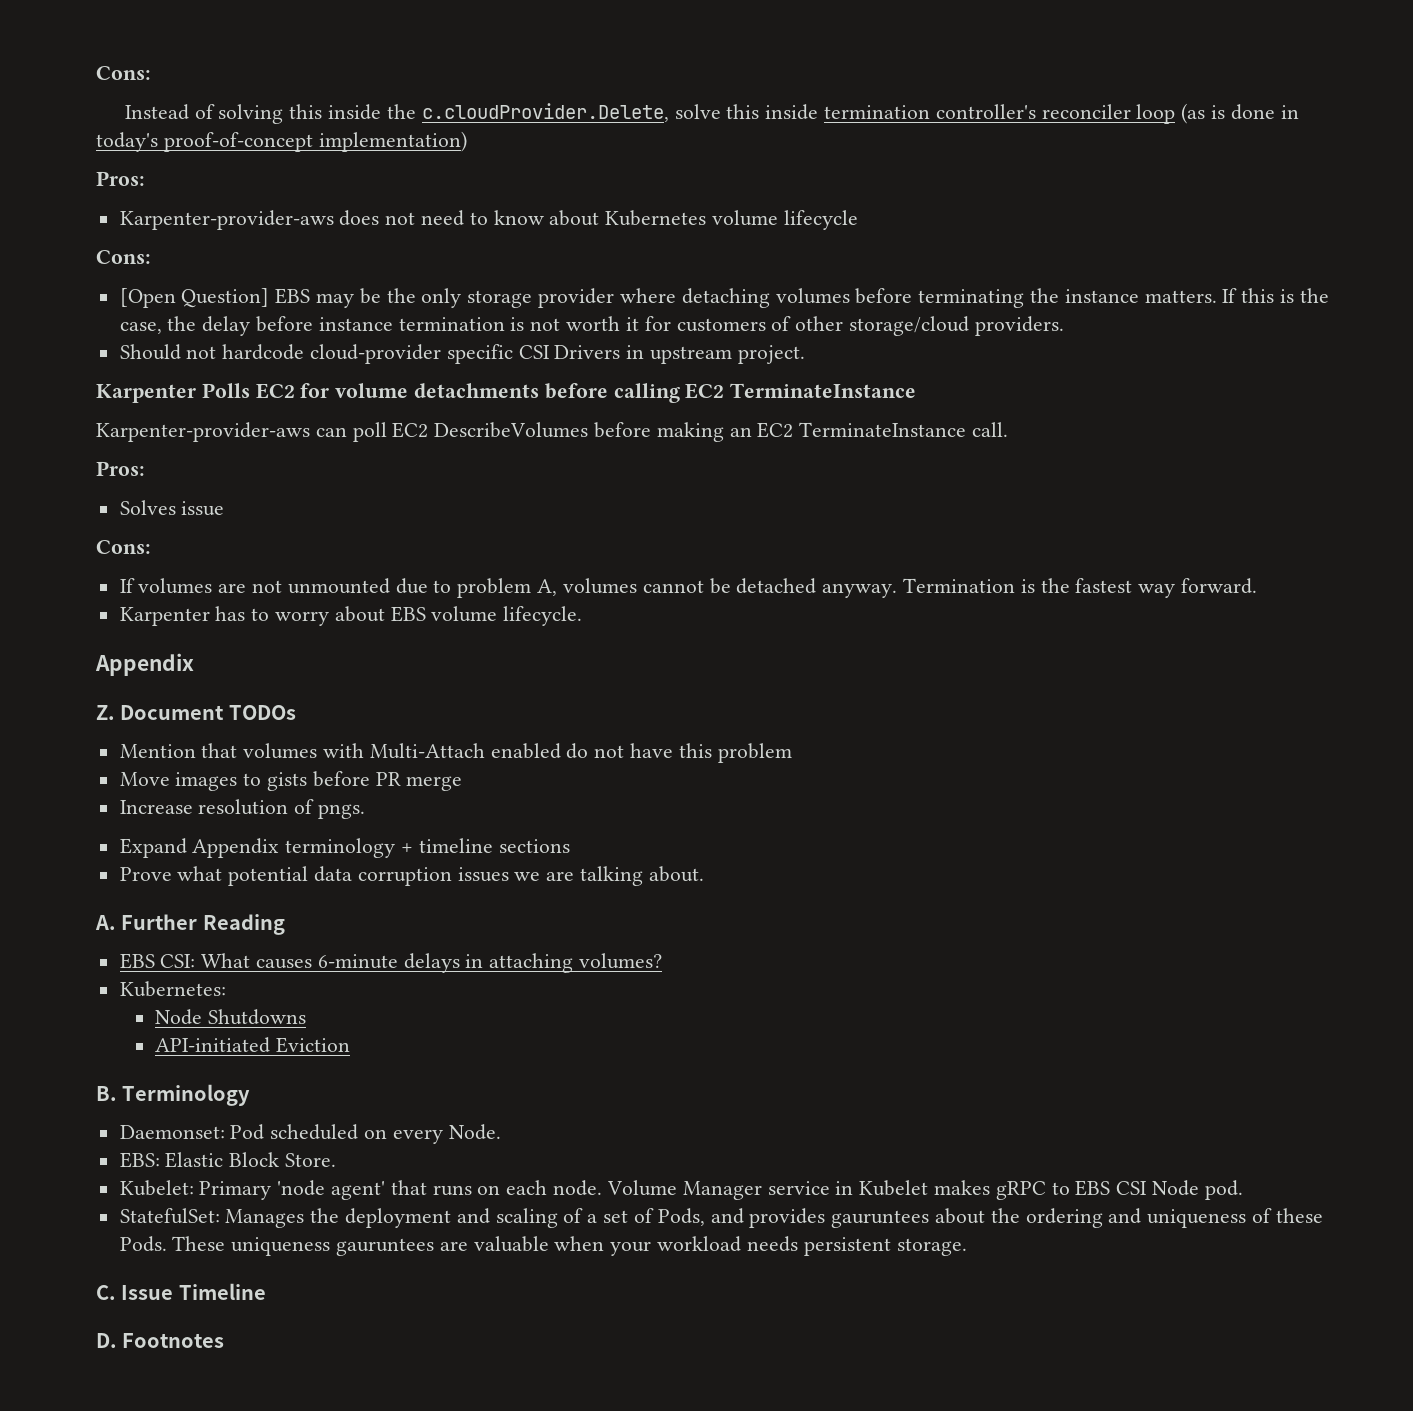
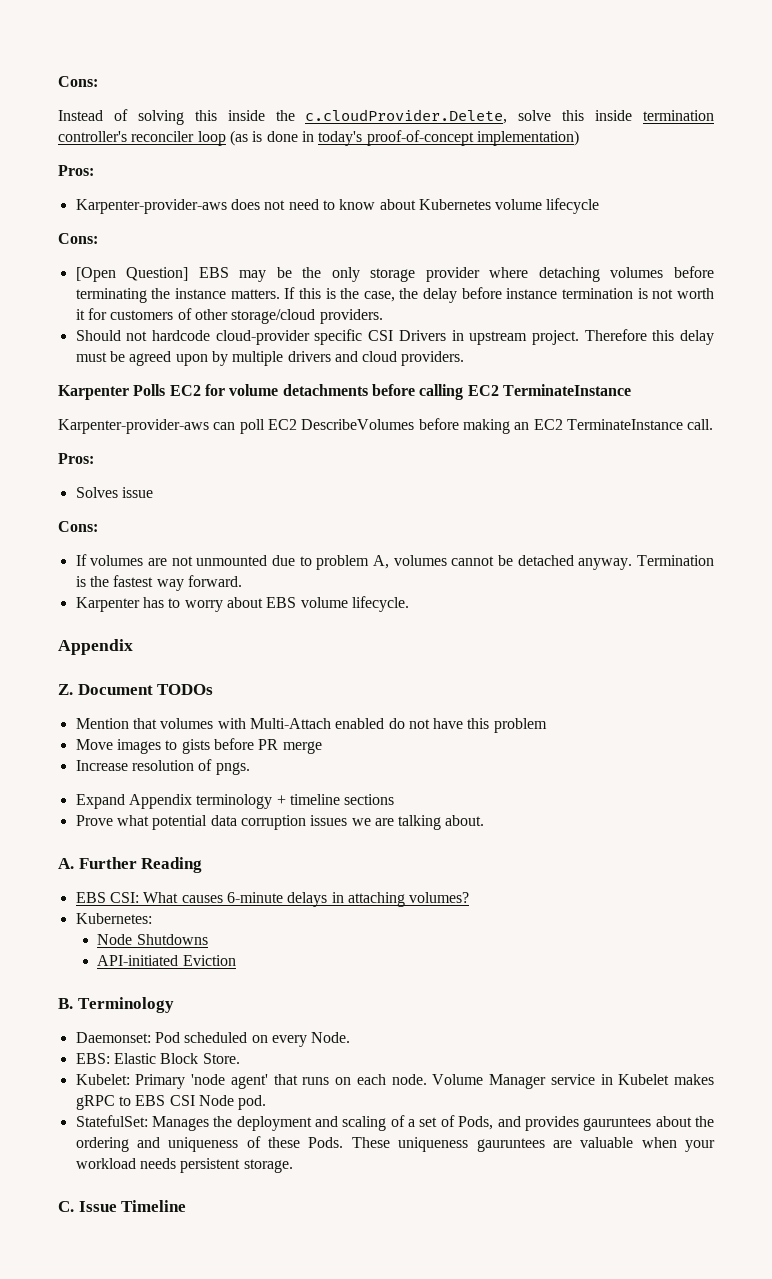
(805, 354) none -> [584,329,714,345] [75,351,465,366] Therefore this delay must be agreed upon by multiple drivers and cloud providers.
[96,1333,225,1348] // D. Footnotes -> (187, 1206) none

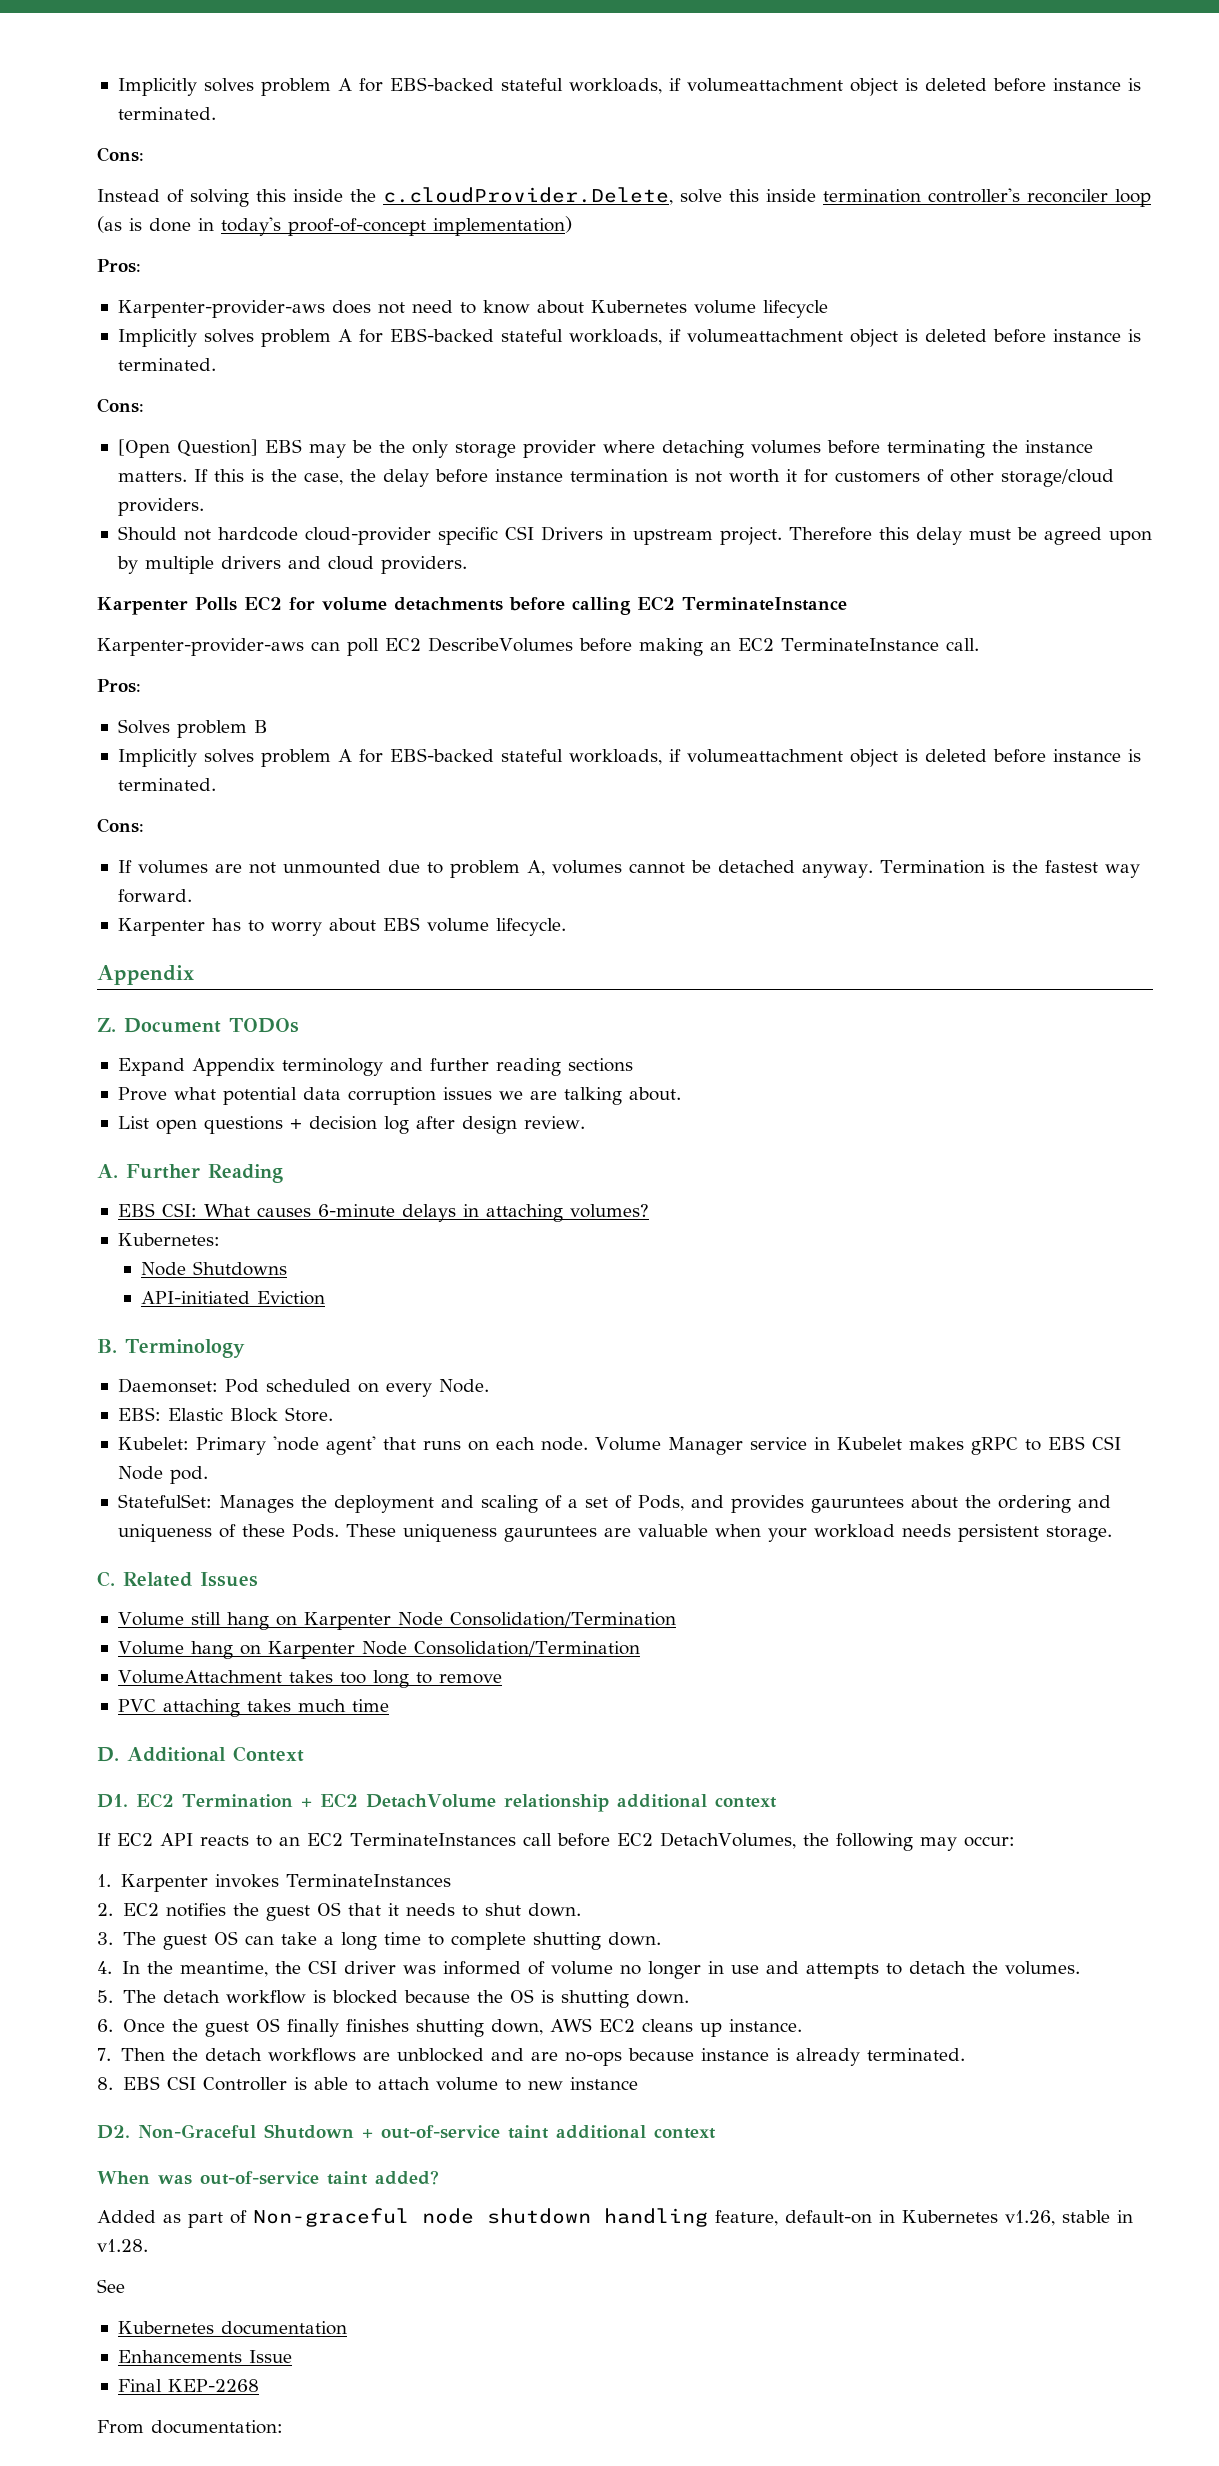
(58, 81) none -> [117,77,1141,96] [117,107,216,120] Implicitly solves problem A for EBS-backed stateful workloads, if volumeattachment object is deleted before instance is terminated. //
(600, 206) none -> [117,328,1141,347] [117,358,216,371] // Implicitly solves problem A for EBS-backed stateful workloads, if volumeattachment object is deleted before instance is terminated.
[121,487,153,498] issue -> [176,720,268,738] [117,748,1141,767] [117,778,216,791] problem B // Implicitly solves problem A for EBS-backed stateful workloads, if volumeattachment object is deleted before instance is terminated.
[75,718,547,733] [75,738,322,754] [75,759,250,775] // Mention that volumes with Multi-Attach enabled do not have this problem // Move images to gists before PR merge // Increase resolution of pngs. -> (299, 1025) none
[276,794,340,805] + timeline -> [389,1058,561,1076] and further reading
(485, 820) none -> [117,1116,585,1134] // List open questions + decision log after design review.
[78,1200,187,1212] Issue Timeline -> [123,1572,258,1587] [117,1612,676,1630] [117,1641,640,1659] [117,1670,502,1688] [117,1699,389,1717] [97,1746,304,1762] [97,1793,777,1812] [97,1832,1015,1851] [97,1874,452,1892] [97,1902,581,1921] [97,1931,661,1950] [97,1960,1080,1979] [97,1989,689,2008] [97,2018,803,2037] [97,2048,965,2066] [97,2076,638,2091] [97,2124,716,2139] [97,2170,439,2185] [97,2208,1133,2228] [97,2239,148,2252] [97,2279,125,2293] [117,2321,347,2335] [117,2350,292,2363] [117,2379,259,2392] [97,2420,283,2434] Related Issues // Volume still hang on Karpenter Node Consolidation/Termination // Volume hang on Karpenter Node Consolidation/Termination // VolumeAttachment takes too long to remove // PVC attaching takes much time // D. Additional Context // D1. EC2 Termination + EC2 DetachVolume relationship additional context // If EC2 API reacts to an EC2 TerminateInstances call before EC2 DetachVolumes, the following may occur: // 1. Karpenter invokes TerminateInstances // 2. EC2 notifies the guest OS that it needs to shut down. // 3. The guest OS can take a long time to complete shutting down. // 4. In the meantime, the CSI driver was informed of volume no longer in use and attempts to detach the volumes. // 5. The detach workflow is blocked because the OS is shutting down. // 6. Once the guest OS finally finishes shutting down, AWS EC2 cleans up instance. // 7. Then the detach workflows are unblocked and are no-ops because instance is already terminated. // 8. EBS CSI Controller is able to attach volume to new instance // D2. Non-Graceful Shutdown + out-of-service taint additional context // When was out-of-service taint added? // Added as part of Non-graceful node shutdown handling feature, default-on in Kubernetes v1.26, stable in v1.28. // See // Kubernetes documentation // Enhancements Issue // Final KEP-2268 // From documentation:

